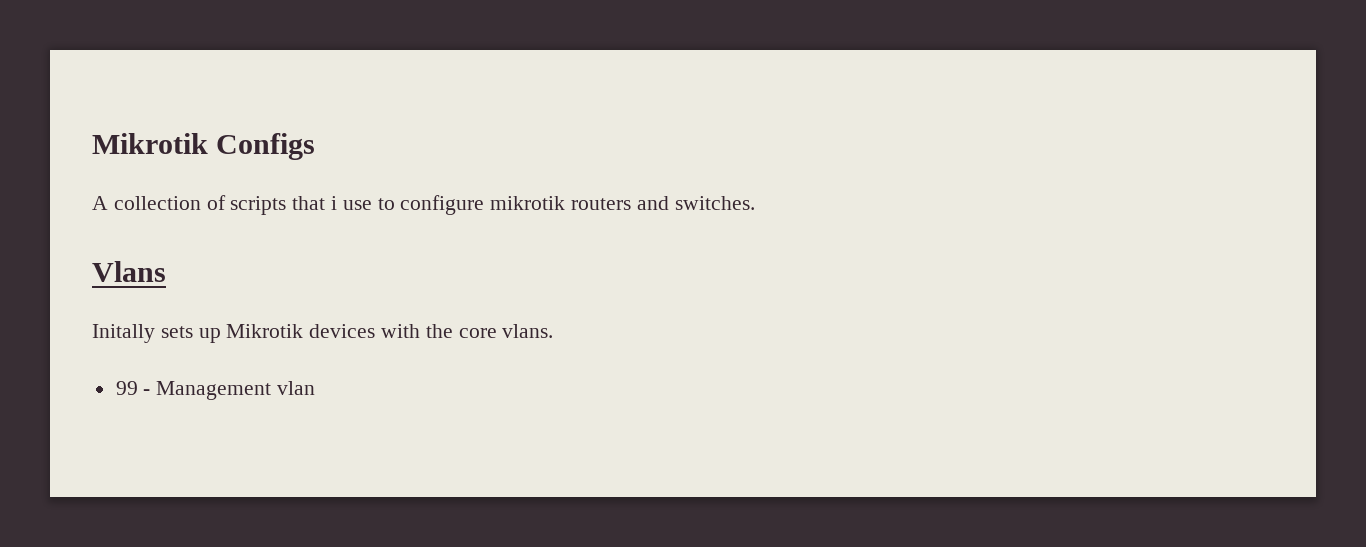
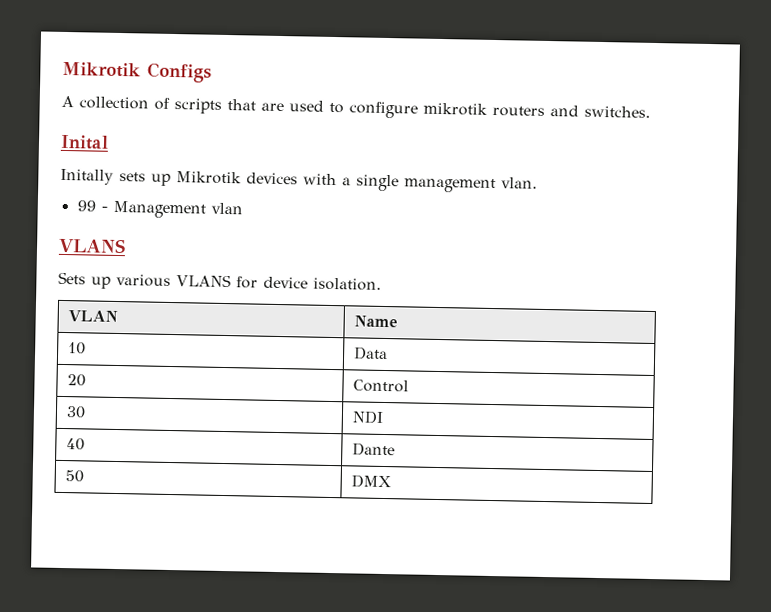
[331,196,372,210] i use -> [261,100,324,112] are used
[92,261,166,282] Vlans -> [60,134,109,150] Inital
[425,324,554,338] the core vlans. -> [342,174,538,194] a single management vlan.
(316, 388) none -> [58,237,126,254] [58,271,382,291] [68,310,119,323] [354,315,399,328] [68,342,87,355] [353,346,389,361] [67,374,87,387] [353,379,410,393] [66,406,87,419] [352,410,385,424] [66,438,86,451] [352,442,396,457] [65,470,85,483] [351,474,392,489] // VLANS // Sets up various VLANS for device isolation. // VLAN | Name // 10 | Data // 20 | Control // 30 | NDI // 40 | Dante // 50 | DMX

